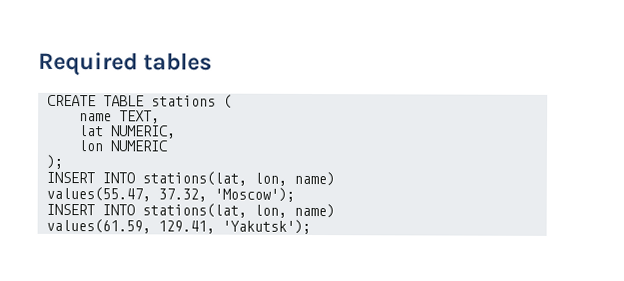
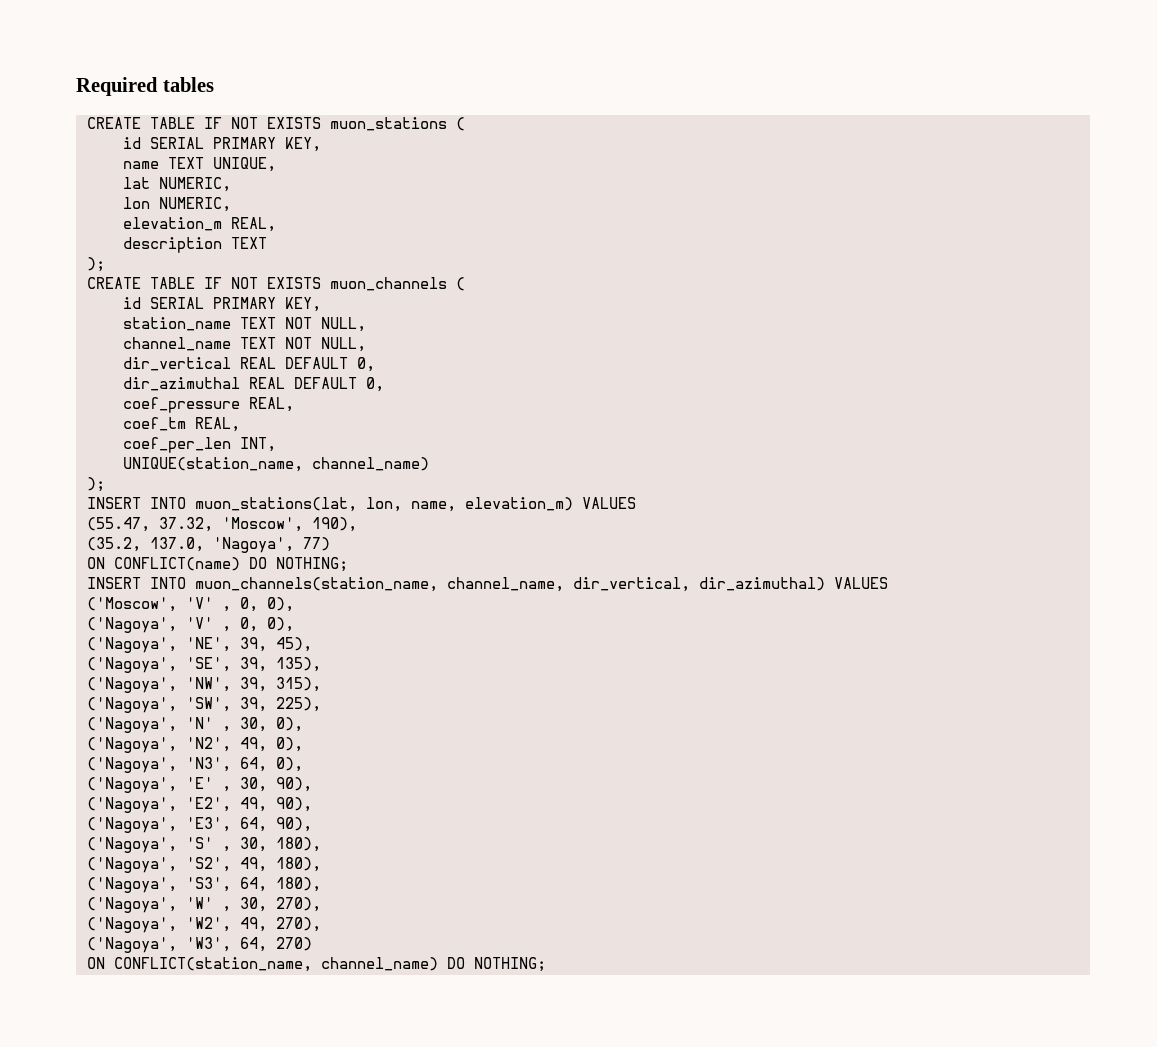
[151,94,232,109] stations ( -> [203,117,465,131] [122,137,321,152] IF NOT EXISTS muon_stations ( // id SERIAL PRIMARY KEY,
[119,110,160,124] TEXT, -> [167,157,276,172] TEXT UNIQUE,
[110,140,167,152] [46,154,63,170] [46,171,335,187] [46,186,295,202] [46,203,335,219] [46,218,311,234] NUMERIC // ); // INSERT INTO stations(lat, lon, name) // values(55.47, 37.32, 'Moscow'); // INSERT INTO stations(lat, lon, name) // values(61.59, 129.41, 'Yakutsk'); -> [158,197,231,212] [122,217,276,232] [122,237,267,253] [86,257,105,272] [86,277,465,291] [122,297,321,312] [122,317,366,332] [122,337,366,352] [122,357,375,372] [122,377,384,392] [122,397,294,413] [122,417,240,432] [122,437,276,453] [122,457,429,472] [86,477,105,492] [86,497,636,512] [86,517,357,532] [86,537,330,553] [86,557,348,572] [86,577,888,592] [86,597,294,612] [86,617,294,633] [86,637,312,653] [86,657,321,673] [86,677,321,693] [86,697,321,713] [86,717,303,733] [86,737,303,753] [86,757,303,773] [86,777,312,793] [86,797,312,813] [86,817,312,833] [86,837,321,853] [86,857,321,873] [86,877,321,893] [86,897,321,913] [86,917,321,933] [86,937,312,953] [86,957,546,972] NUMERIC, // elevation_m REAL, // description TEXT // ); // CREATE TABLE IF NOT EXISTS muon_channels ( // id SERIAL PRIMARY KEY, // station_name TEXT NOT NULL, // channel_name TEXT NOT NULL, // dir_vertical REAL DEFAULT 0, // dir_azimuthal REAL DEFAULT 0, // coef_pressure REAL, // coef_tm REAL, // coef_per_len INT, // UNIQUE(station_name, channel_name) // ); // INSERT INTO muon_stations(lat, lon, name, elevation_m) VALUES // (55.47, 37.32, 'Moscow', 190), // (35.2, 137.0, 'Nagoya', 77) // ON CONFLICT(name) DO NOTHING; // INSERT INTO muon_channels(station_name, channel_name, dir_vertical, dir_azimuthal) VALUES // ('Moscow', 'V' , 0, 0), // ('Nagoya', 'V' , 0, 0), // ('Nagoya', 'NE', 39, 45), // ('Nagoya', 'SE', 39, 135), // ('Nagoya', 'NW', 39, 315), // ('Nagoya', 'SW', 39, 225), // ('Nagoya', 'N' , 30, 0), // ('Nagoya', 'N2', 49, 0), // ('Nagoya', 'N3', 64, 0), // ('Nagoya', 'E' , 30, 90), // ('Nagoya', 'E2', 49, 90), // ('Nagoya', 'E3', 64, 90), // ('Nagoya', 'S' , 30, 180), // ('Nagoya', 'S2', 49, 180), // ('Nagoya', 'S3', 64, 180), // ('Nagoya', 'W' , 30, 270), // ('Nagoya', 'W2', 49, 270), // ('Nagoya', 'W3', 64, 270) // ON CONFLICT(station_name, channel_name) DO NOTHING;

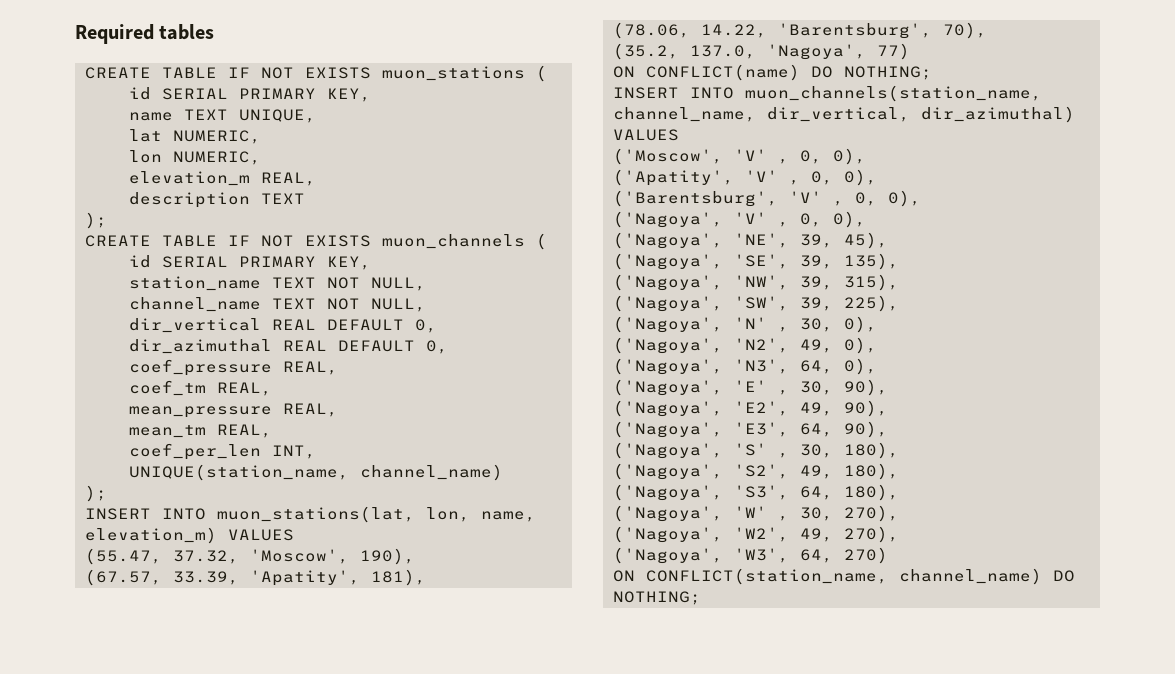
(240, 424) none -> [128,403,338,418] [128,424,272,438] // mean_pressure REAL, // mean_tm REAL,
(357, 524) none -> [84,569,426,586] [612,22,987,39] // (67.57, 33.39, 'Apatity', 181), // (78.06, 14.22, 'Barentsburg', 70),
(294, 604) none -> [612,169,877,186] [612,190,921,207] // ('Apatity', 'V' , 0, 0), // ('Barentsburg', 'V' , 0, 0),

